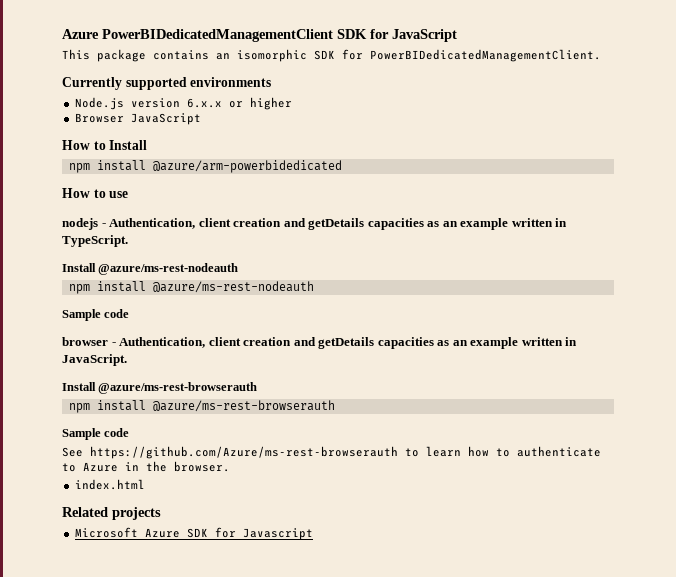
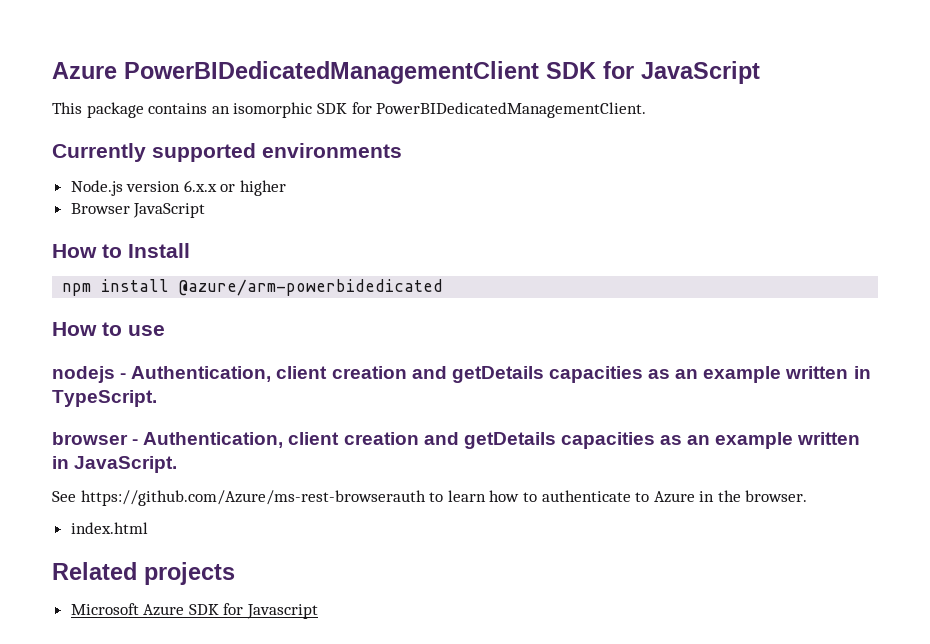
[62,263,239,275] [68,281,314,294] [62,309,130,321] // Install @azure/ms-rest-nodeauth // npm install @azure/ms-rest-nodeauth // Sample code -> (157, 398) none
[62,382,258,394] [68,400,335,413] [62,428,130,440] // Install @azure/ms-rest-browserauth // npm install @azure/ms-rest-browserauth // Sample code -> (178, 464) none

